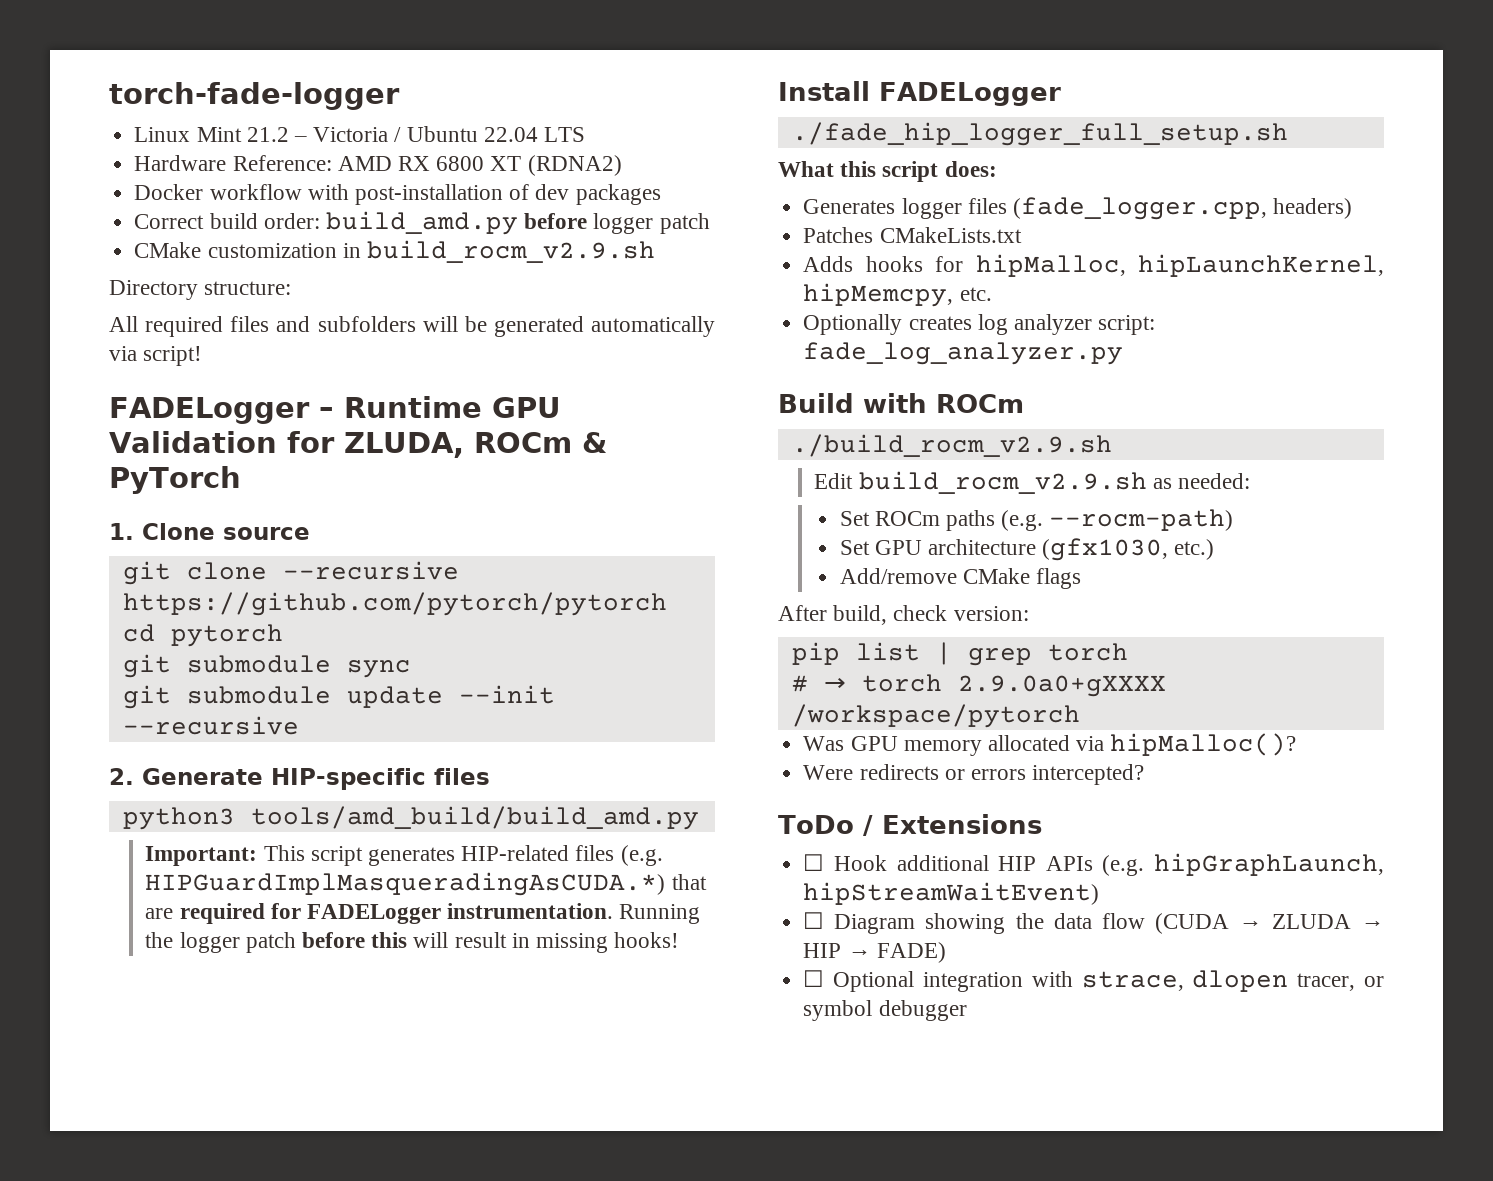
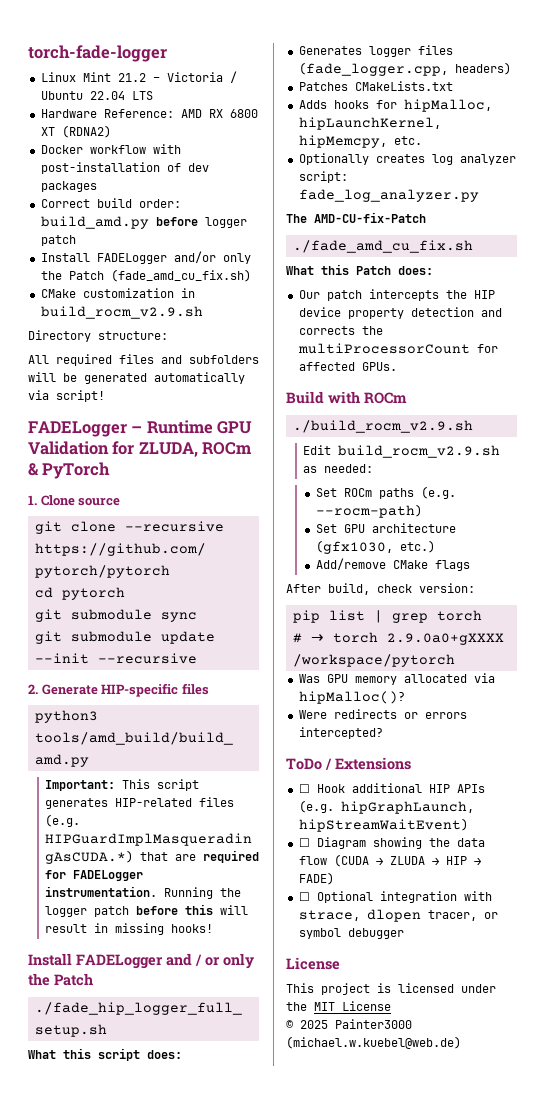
(710, 223) none -> [40,251,251,264] [40,269,251,282] // Install FADELogger and/or only the Patch (fade_amd_cu_fix.sh)
(1061, 94) none -> [166,953,254,969] [28,973,93,986] and / or only the Patch
(1124, 353) none -> [286,212,426,223] [292,240,473,253] [286,264,433,275] [298,289,495,301] [298,307,502,319] [298,326,383,335] [297,343,498,354] [298,362,397,371] // The AMD-CU-fix-Patch // ./fade_amd_cu_fix.sh // What this Patch does: // Our patch intercepts the HIP device property detection and corrects the multiProcessorCount for affected GPUs.
(967, 1010) none -> [286,957,340,970] [286,983,496,995] [286,1001,391,1011] [286,1019,412,1029] [286,1036,461,1049] // License // This project is licensed under the MIT License // © 2025 Painter3000 (michael.w.kuebel@web.de)

